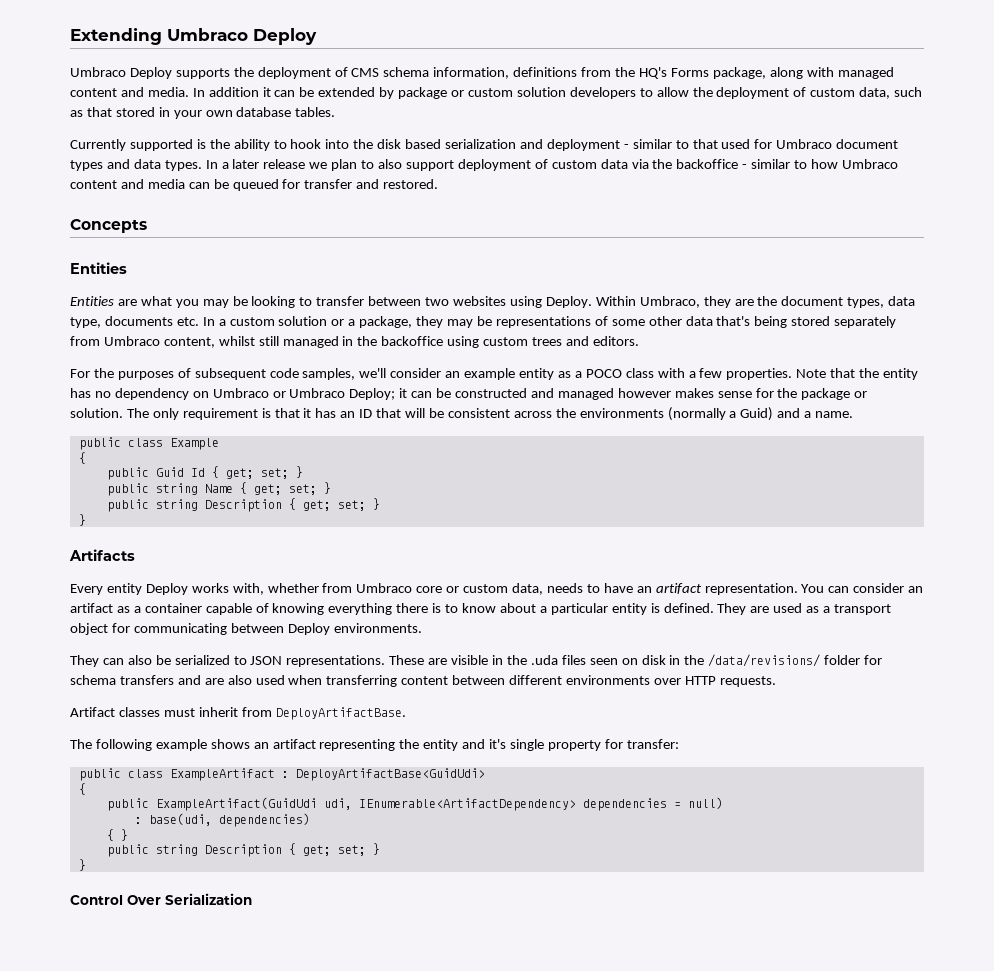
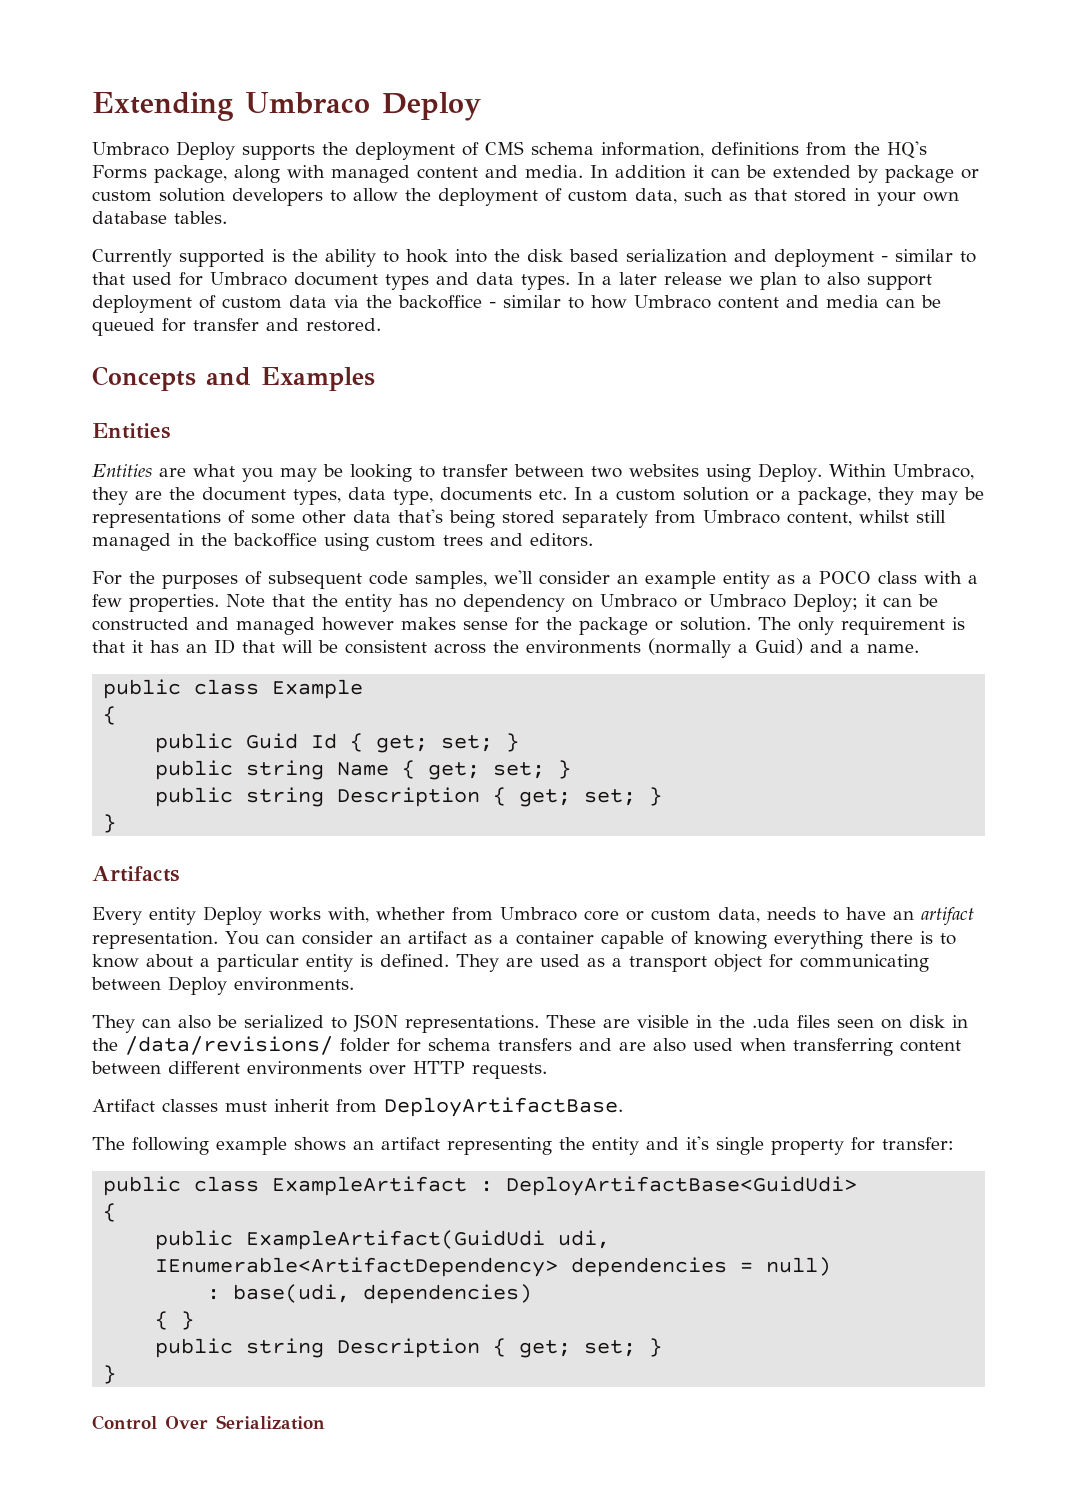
(147, 226) none -> [206,367,375,391] and Examples

